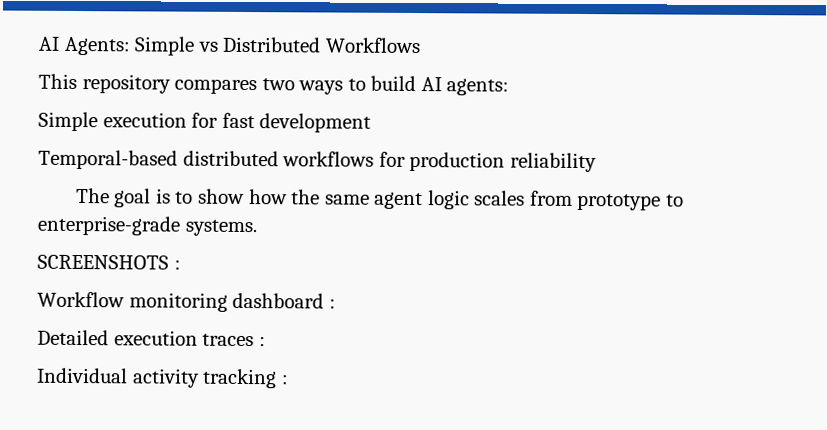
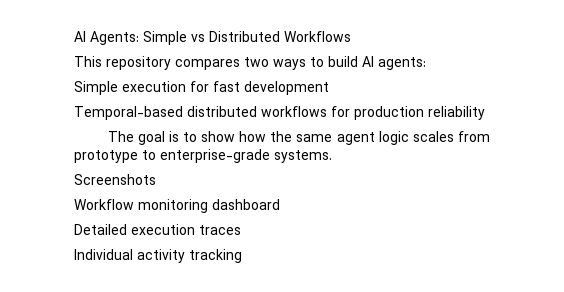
[37,254,181,270] SCREENSHOTS : -> [74,174,156,185] Screenshots
[328,298,336,309] : -> (280, 204) none
[258,336,266,347] : -> (241, 230) none
[280,374,289,385] : -> (242, 256) none

